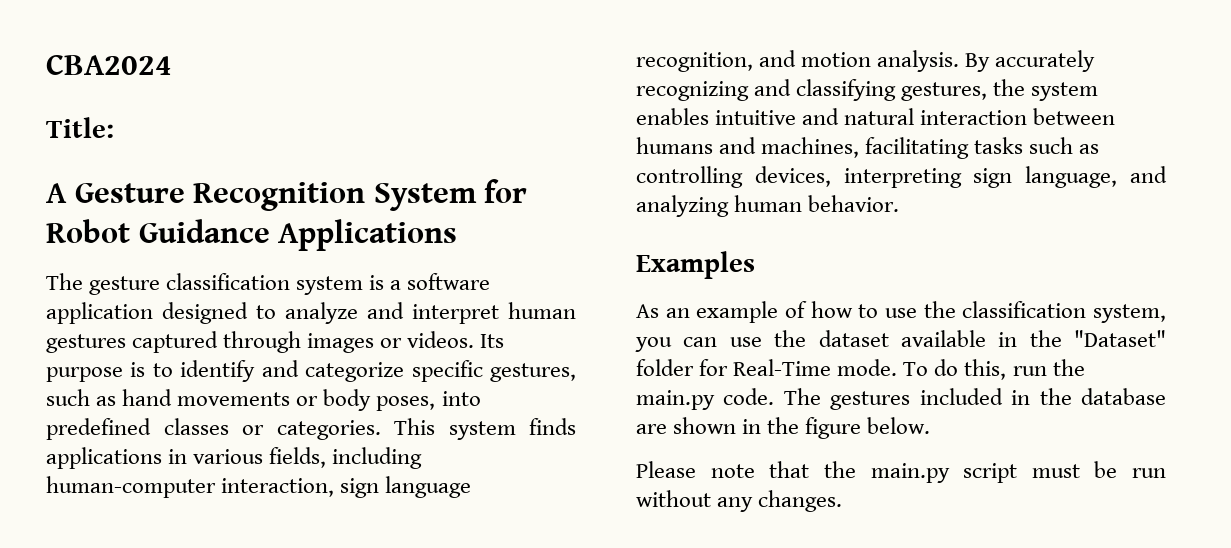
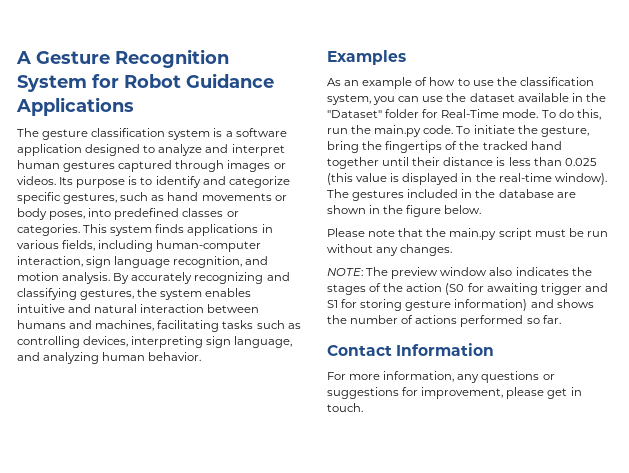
[46,54,172,75] [46,117,114,138] CBA2024 // Title: // -> (16, 57) none
(775, 396) none -> [456,125,589,137] [327,141,562,153] [327,157,597,169] [327,173,607,185] To initiate the gesture, bring the fingertips of the tracked hand together until their distance is less than 0.025 (this value is displayed in the real-time window).
(843, 501) none -> [327,267,592,279] [327,283,608,295] [327,299,594,311] [327,315,561,327] [327,343,495,356] [327,371,555,383] [327,387,582,399] [327,403,363,412] // NOTE: The preview window also indicates the stages of the action (S0 for awaiting trigger and S1 for storing gesture information) and shows the number of actions performed so far. // Contact Information // For more information, any questions or suggestions for improvement, please get in touch.

